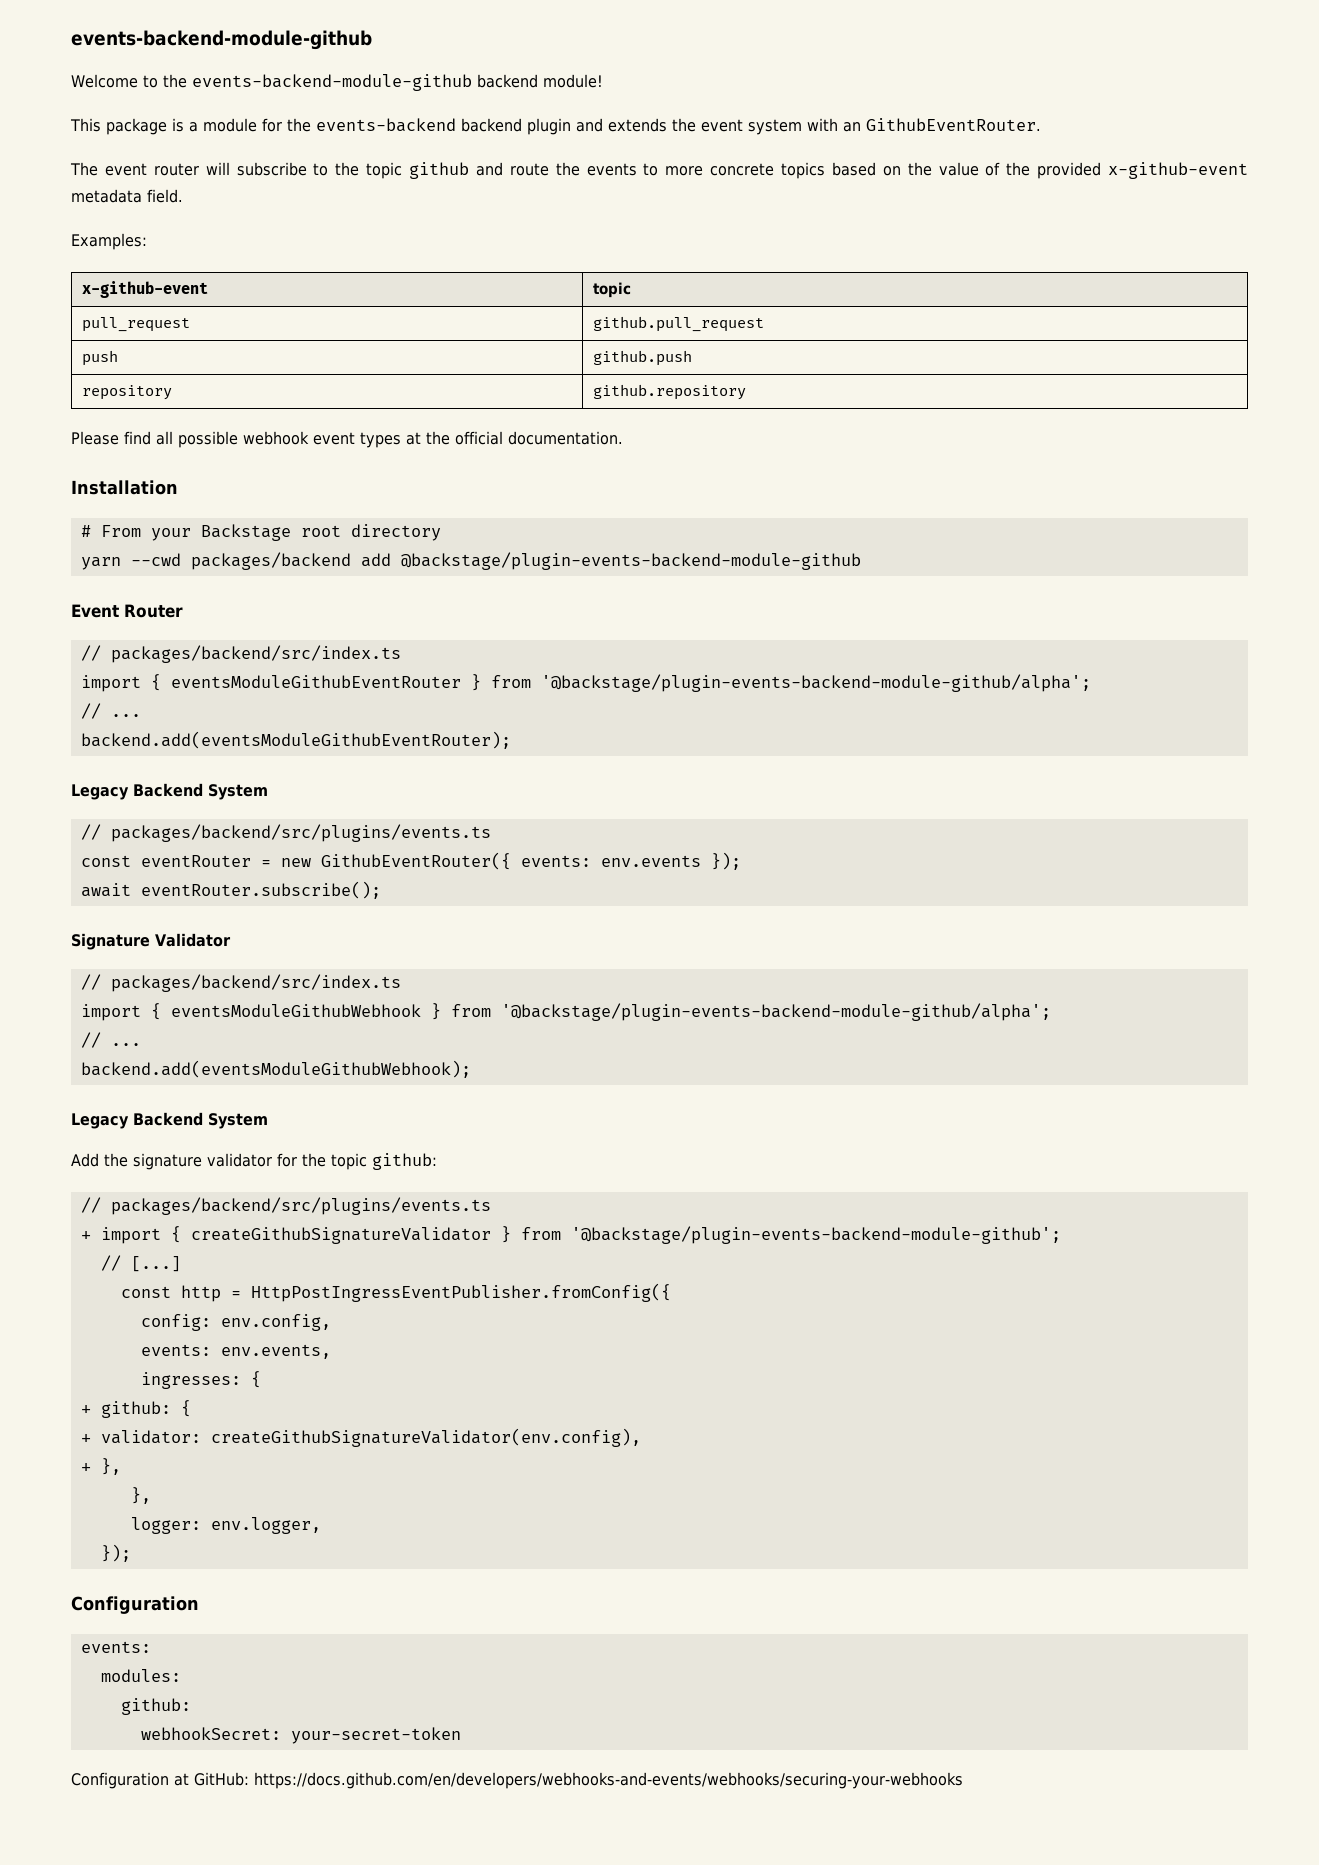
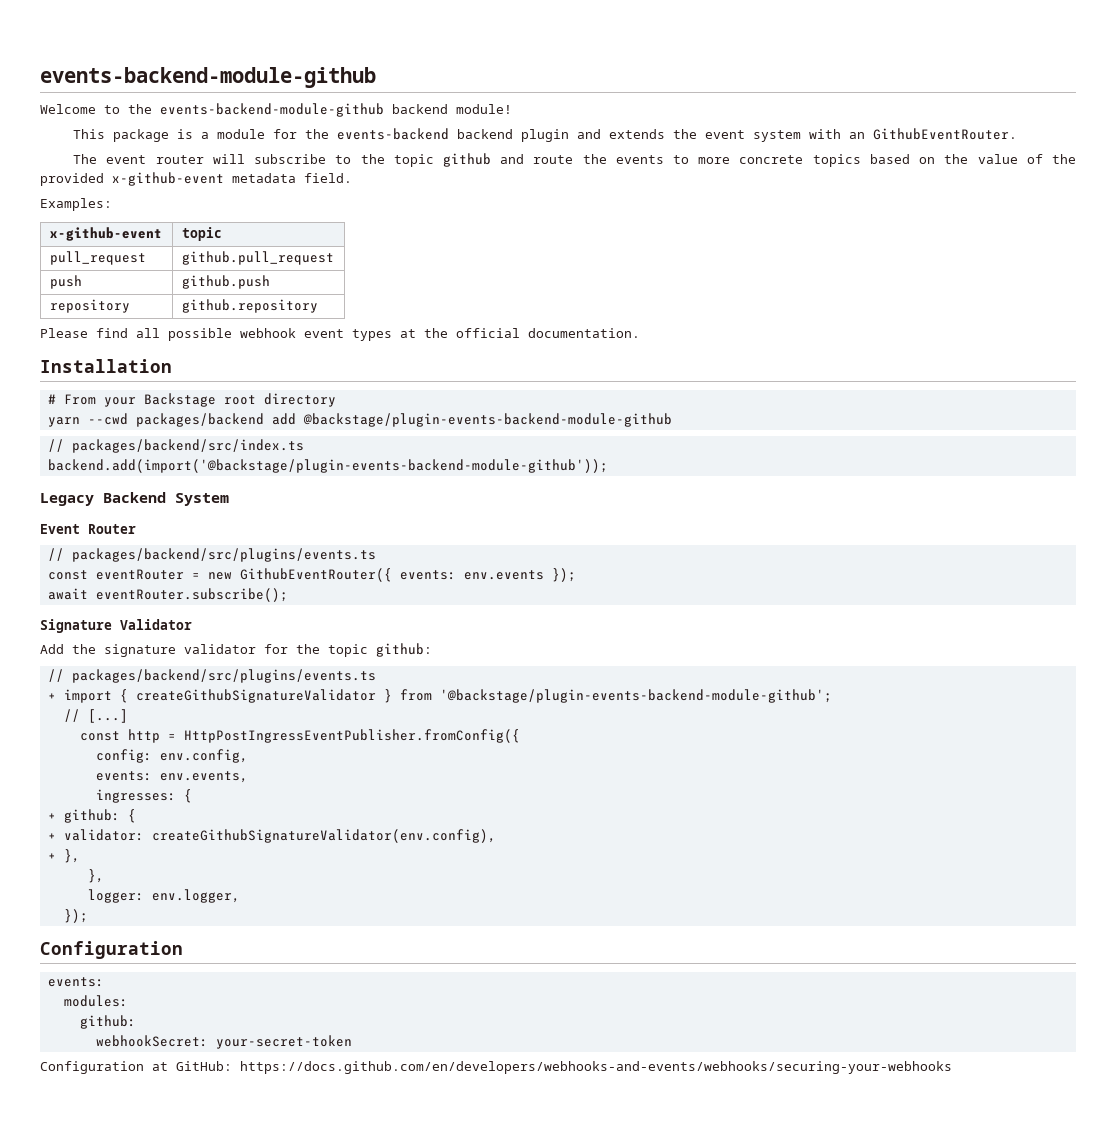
[71,604,183,618] [80,645,401,663] [80,674,1091,692] [80,703,141,719] [80,731,511,749] [71,783,268,800] // Event Router // // packages/backend/src/index.ts // import { eventsModuleGithubEventRouter } from '@backstage/plugin-events-backend-module-github/alpha'; // // ... // backend.add(eventsModuleGithubEventRouter); // Legacy Backend System -> [47,439,304,453] [47,459,608,473] [40,492,229,506] [40,524,136,534] // // packages/backend/src/index.ts // backend.add(import('@backstage/plugin-events-backend-module-github')); // Legacy Backend System // Event Router
[80,974,401,992] [80,1003,1051,1021] [80,1032,141,1048] [80,1060,471,1078] [71,1112,268,1129] // // packages/backend/src/index.ts // import { eventsModuleGithubWebhook } from '@backstage/plugin-events-backend-module-github/alpha'; // // ... // backend.add(eventsModuleGithubWebhook); // Legacy Backend System -> (192, 624) none

